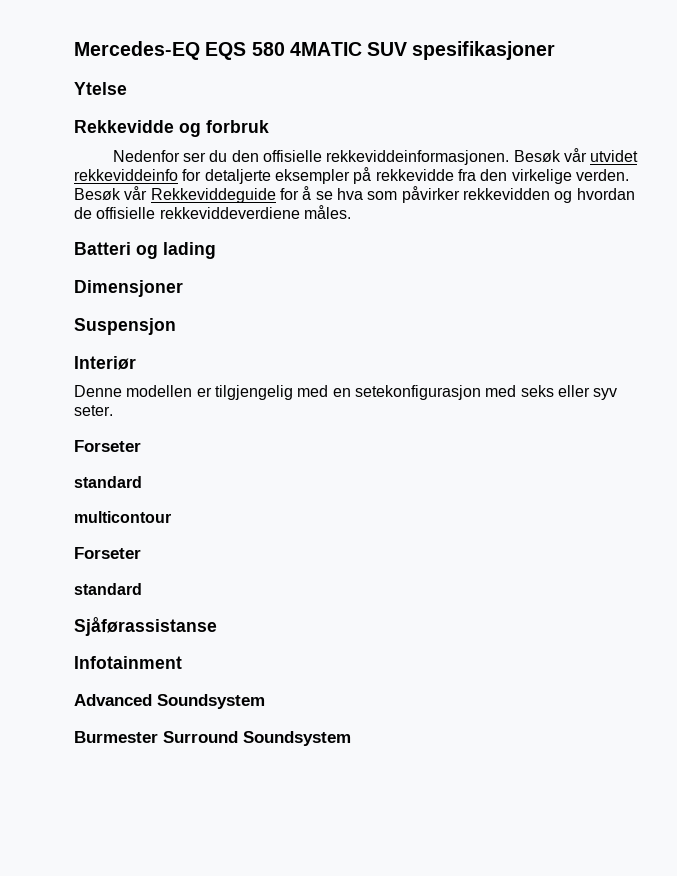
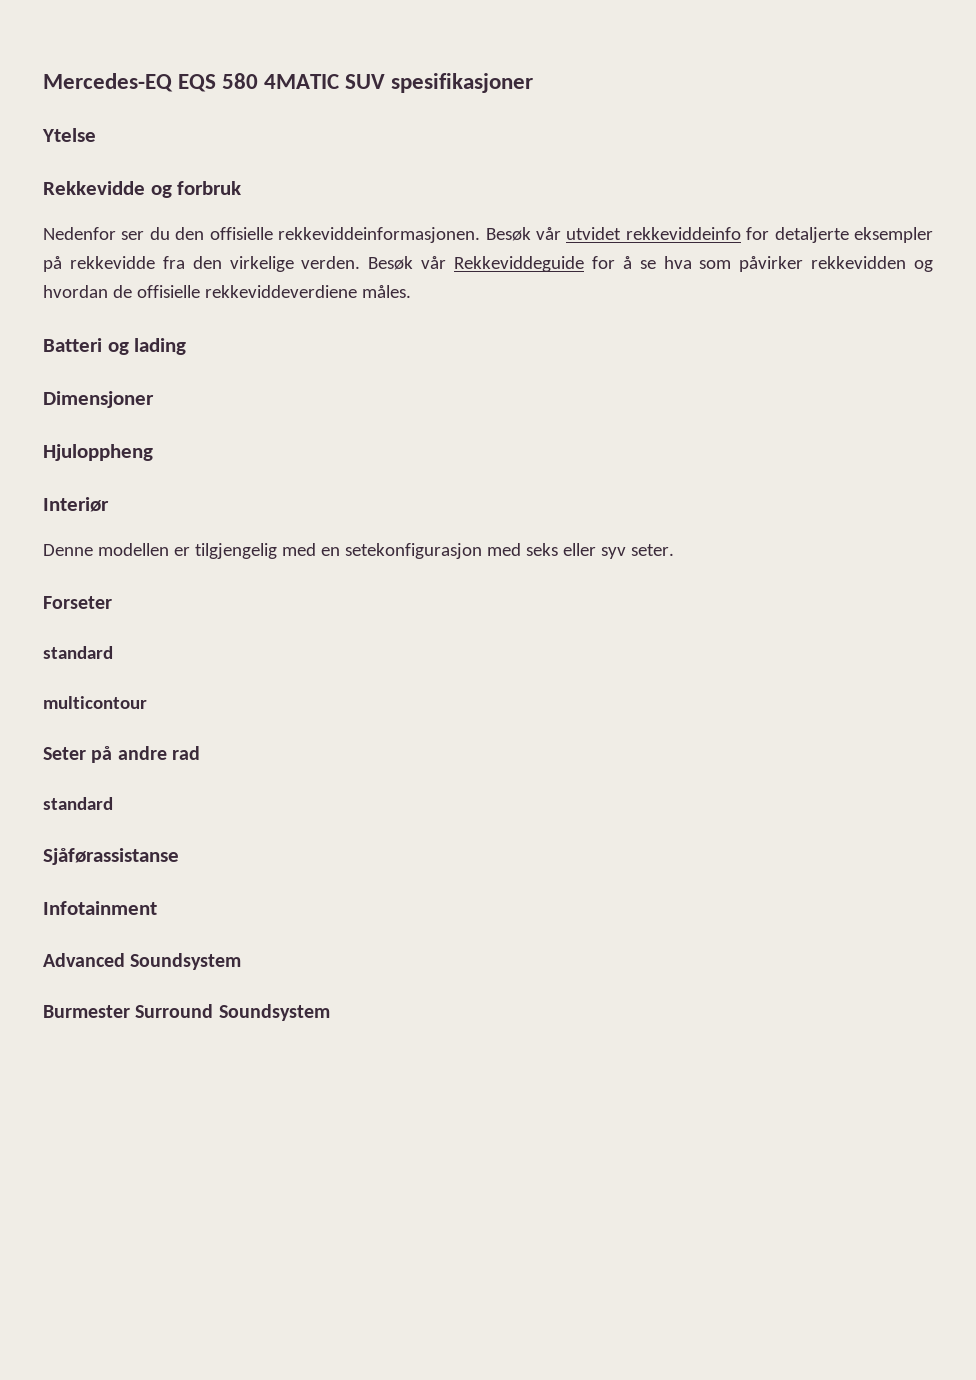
[74,318,176,335] Suspensjon -> [43,444,153,461] Hjuloppheng
[74,547,141,559] Forseter -> [43,746,200,763] Seter på andre rad

